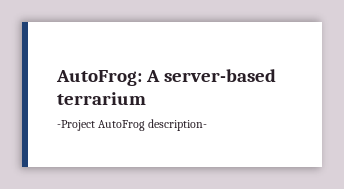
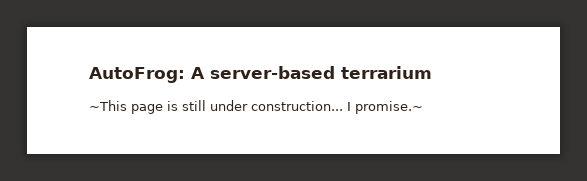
[57,119,208,131] -Project AutoFrog description- -> [89,100,423,114] ~This page is still under construction... I promise.~

